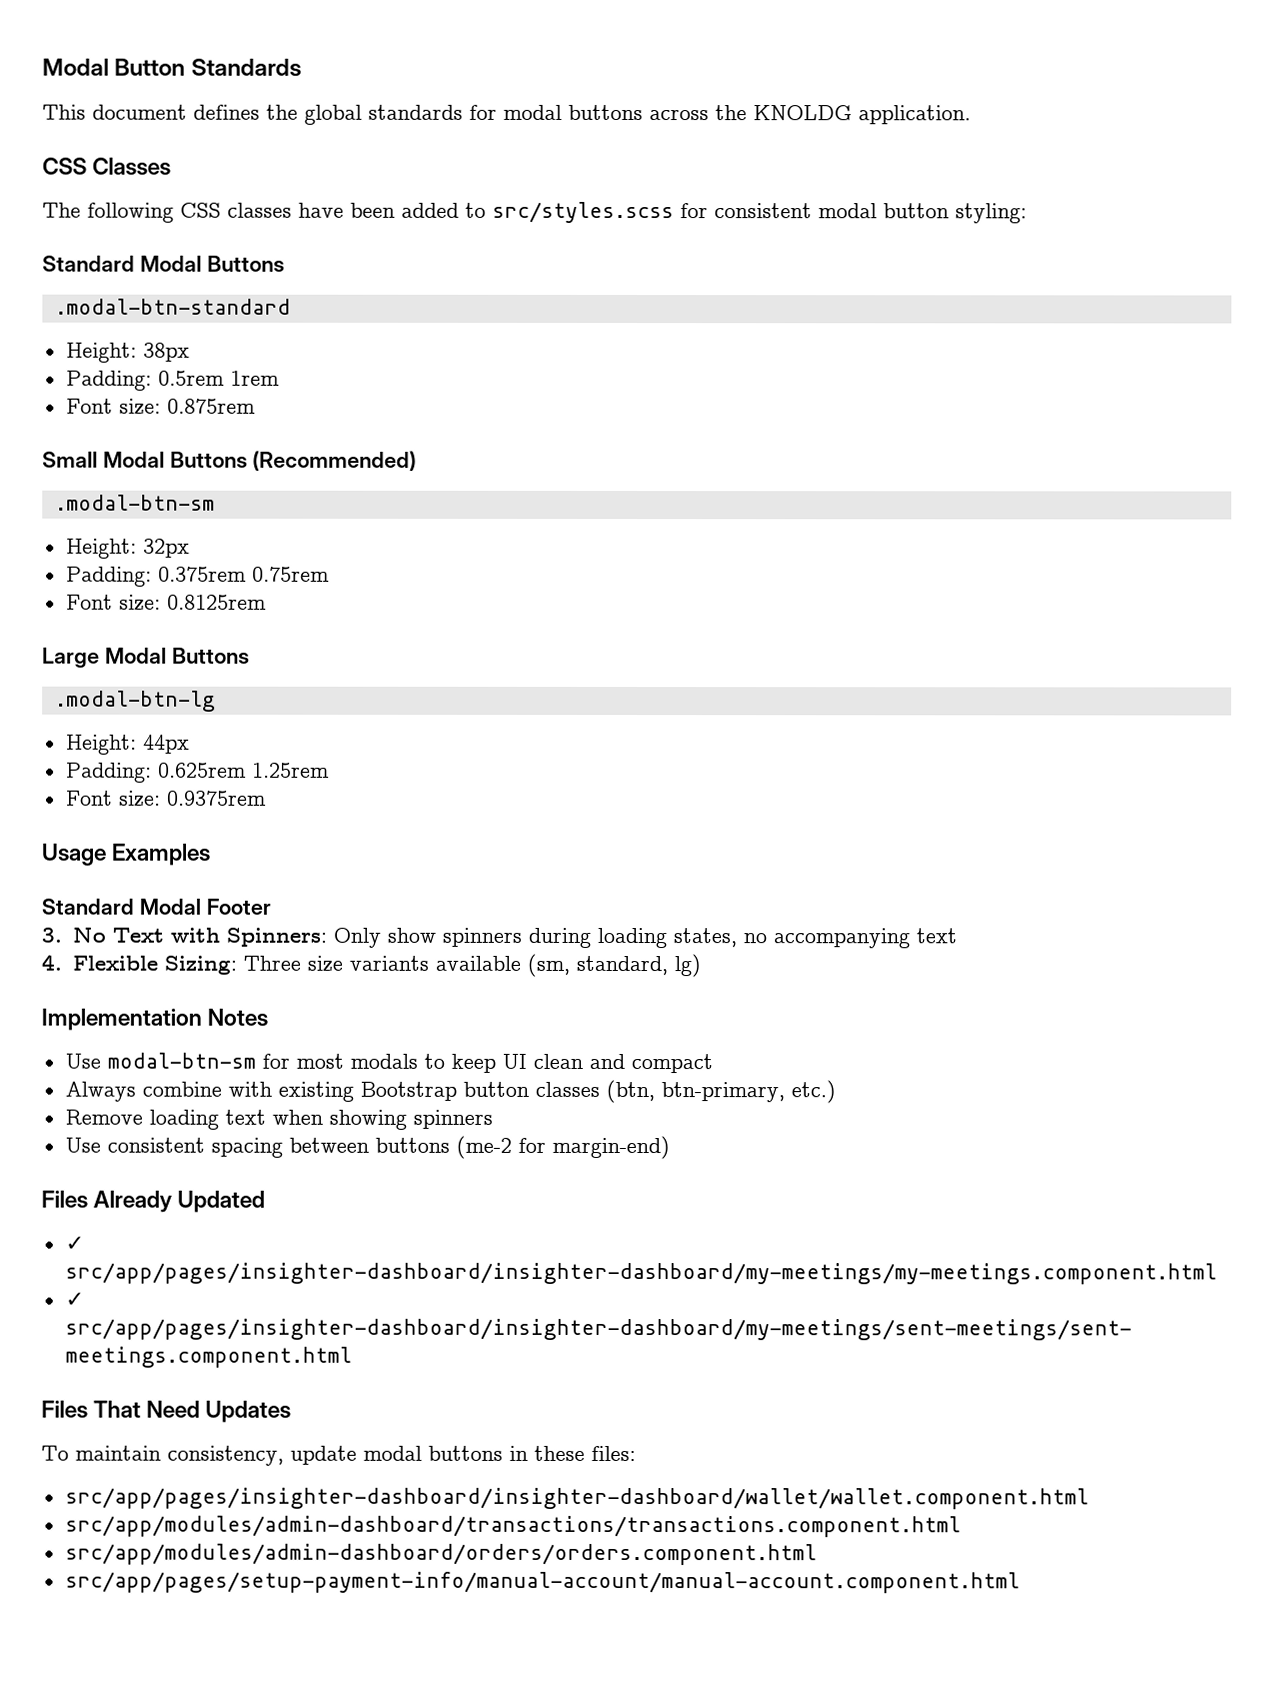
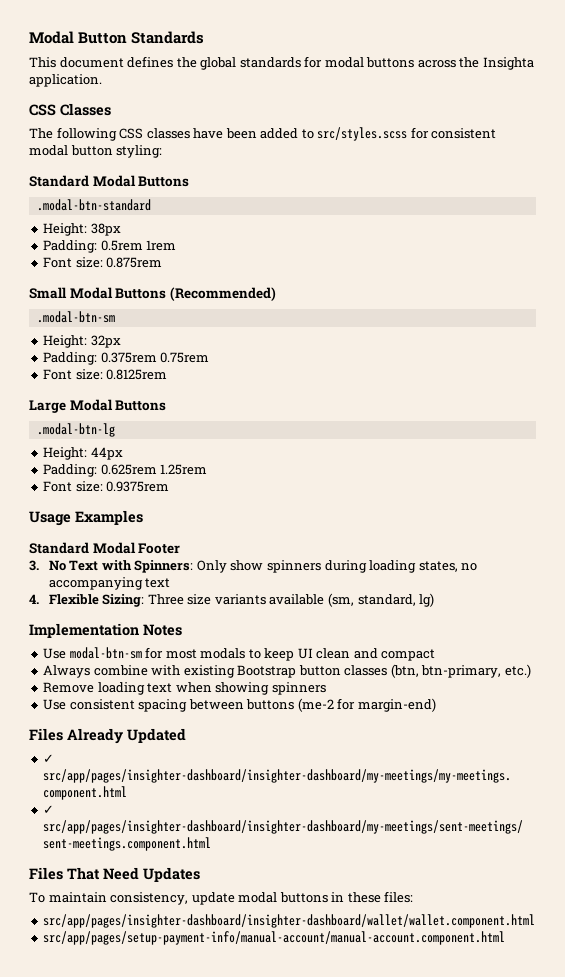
[753,105,852,121] KNOLDG -> [482,57,534,70] Insighta
[64,1515,961,1538] [64,1543,817,1566] // src/app/modules/admin-dashboard/transactions/transactions.component.html // src/app/modules/admin-dashboard/orders/orders.component.html -> (536, 921) none

